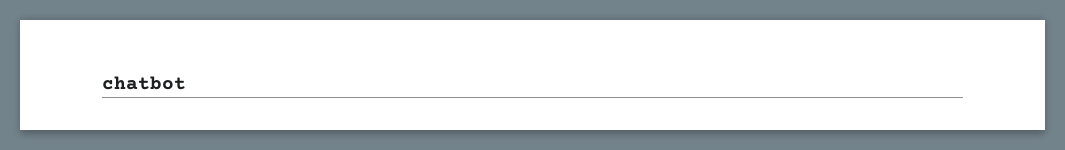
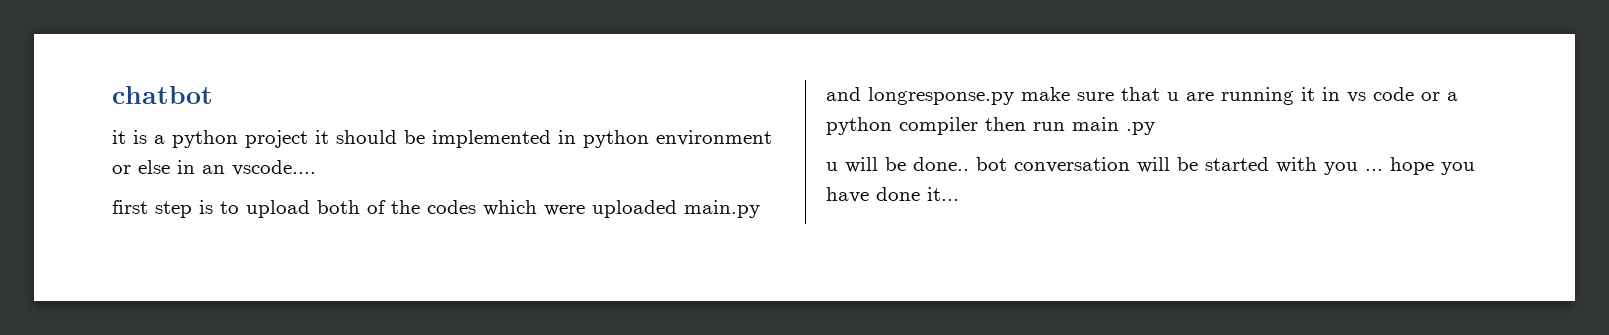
(186, 83) none -> [112,130,772,148] [112,160,316,176] [112,200,760,218] [826,87,1458,105] [826,117,1155,135] [826,157,1475,175] [826,187,959,203] // it is a python project it should be implemented in python environment or else in an vscode.... // first step is to upload both of the codes which were uploaded main.py and longresponse.py make sure that u are running it in vs code or a python compiler then run main .py // u will be done.. bot conversation will be started with you ... hope you have done it...

